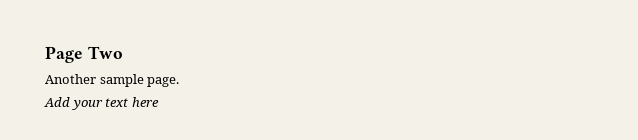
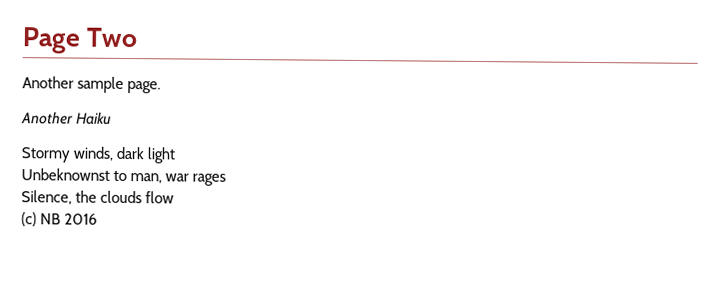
[44,97,159,110] Add your text here -> [21,111,112,125] [21,146,176,164] [21,168,227,186] [21,190,175,205] [21,212,99,227] Another Haiku // Stormy winds, dark light // Unbeknownst to man, war rages // Silence, the clouds flow // (c) NB 2016

